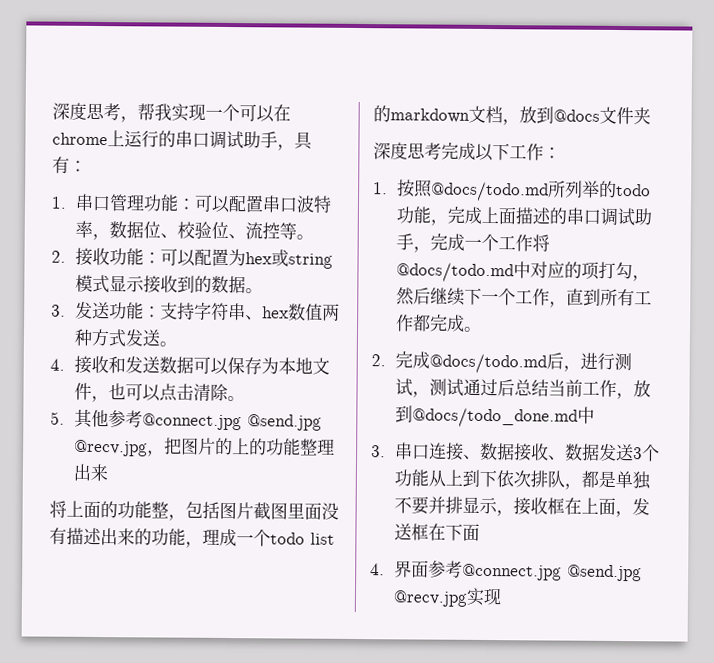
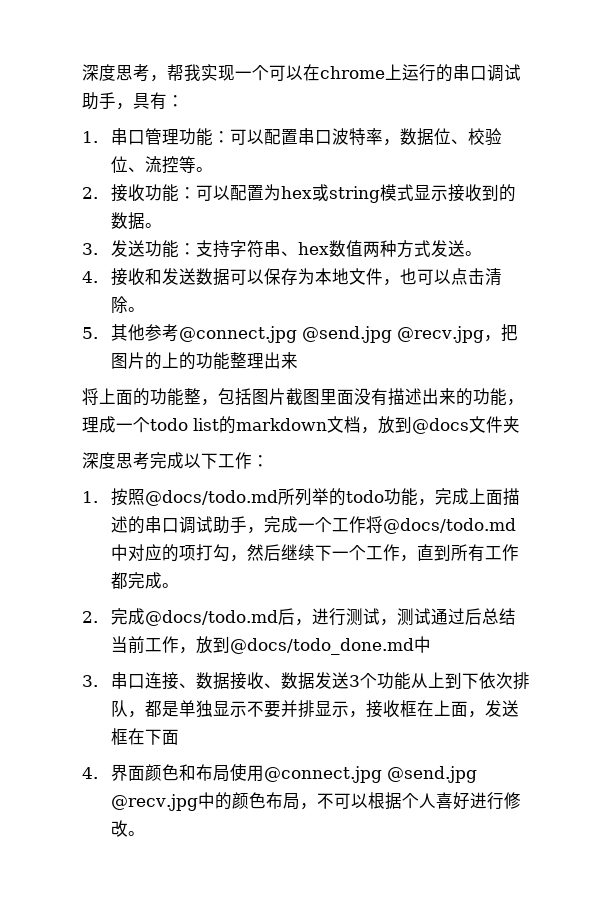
(652, 480) none -> [213,701,248,717] 显示
[428,560,643,582] [393,587,503,607] 参考@connect.jpg @send.jpg @recv.jpg实现 -> [145,764,478,783] [111,792,522,811] [111,820,146,837] 颜色和布局使用@connect.jpg @send.jpg @recv.jpg中的颜色布局，不可以根据个人喜好进行修改。

